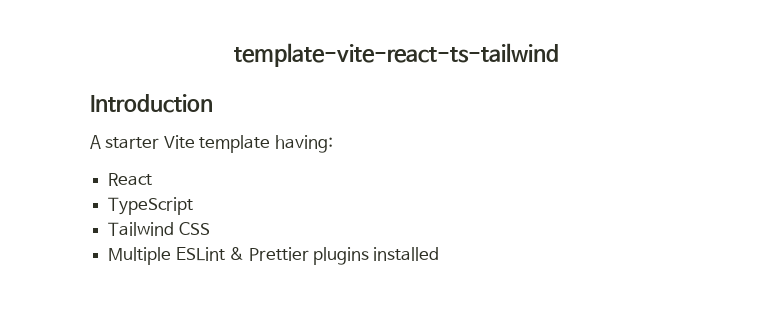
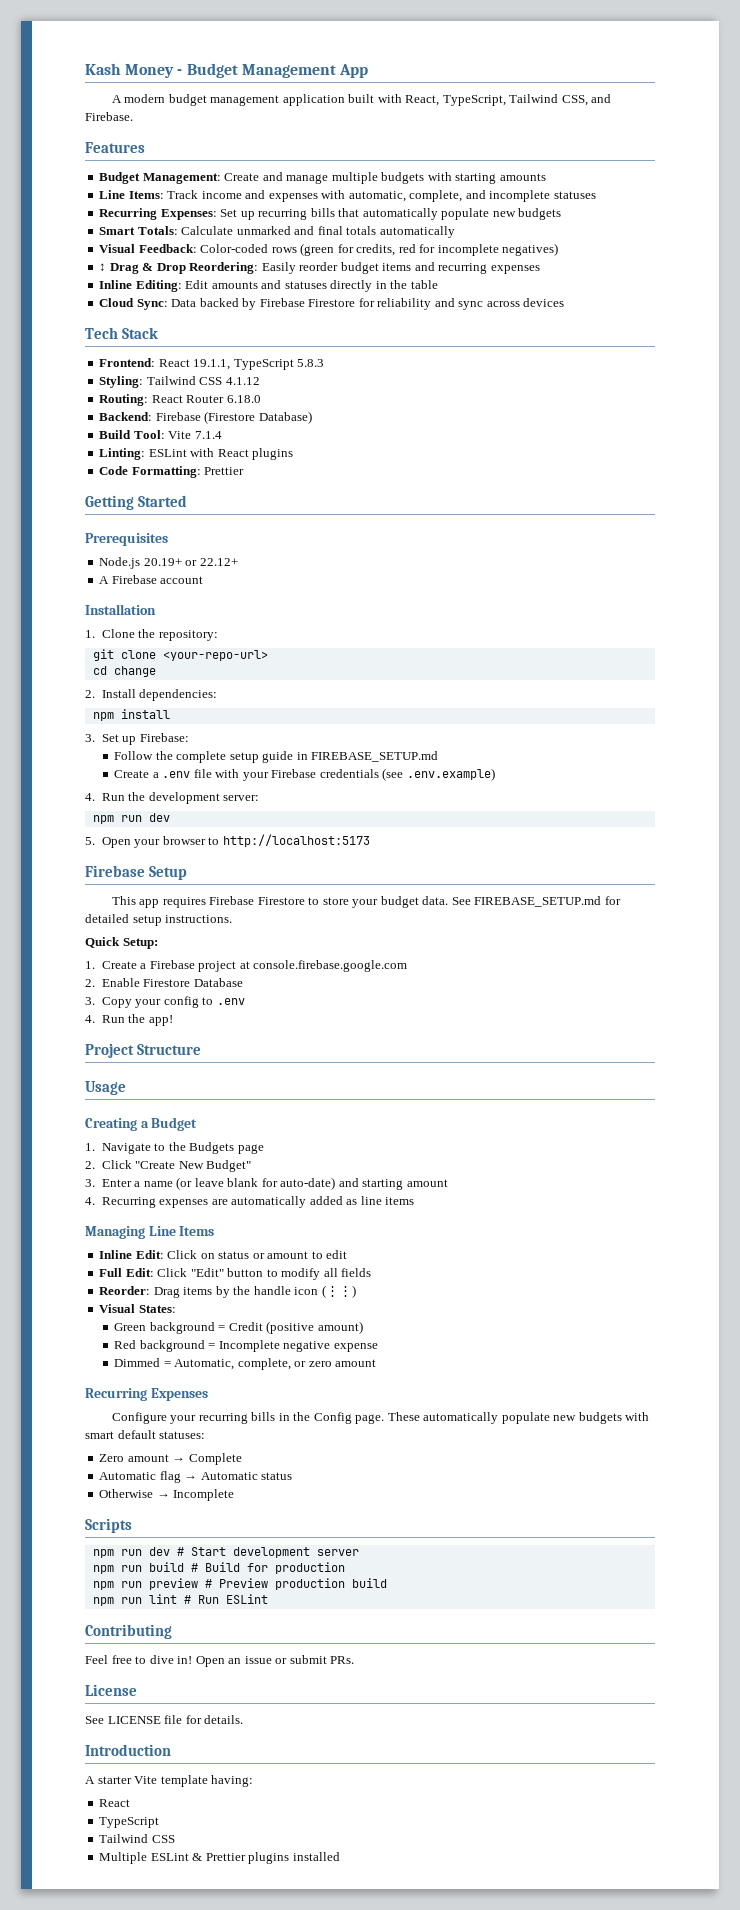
[233,43,560,67] template-vite-react-ts-tailwind -> [85,63,368,78] [111,94,612,106] [85,112,133,121] [85,142,145,153] [99,172,546,184] [99,190,596,202] [99,208,562,220] [99,226,455,238] [99,243,559,256] [99,262,540,274] [99,280,438,292] [99,298,565,310] [85,327,158,339] [99,358,325,370] [99,376,260,388] [99,394,261,406] [99,411,312,424] [99,430,222,439] [99,448,294,460] [99,466,245,478] [85,495,187,510] [85,533,168,546] [99,557,238,569] [99,575,204,584] [85,604,156,615] [85,629,218,641] [92,649,268,661] [92,666,156,677] [85,689,218,701] [92,709,170,721] [85,733,189,745] [114,751,439,763] [114,768,495,781] [85,792,260,804] [92,813,170,824] [85,834,370,848] [85,865,187,880] [111,896,621,908] [85,914,233,926] [85,937,158,949] [85,960,408,972] [85,978,243,987] [85,996,245,1008] [85,1014,173,1026] [85,1043,201,1058] [85,1081,126,1095] [85,1117,198,1131] [85,1142,264,1154] [85,1160,252,1172] [85,1177,448,1190] [85,1196,415,1208] [85,1226,215,1239] [99,1250,348,1259] [99,1268,372,1280] [99,1285,356,1298] [99,1304,176,1313] [114,1321,363,1334] [114,1340,378,1352] [114,1358,377,1370] [85,1388,208,1401] [111,1412,650,1424] [85,1430,206,1439] [99,1453,242,1465] [99,1471,293,1483] [99,1489,235,1501] [85,1518,132,1533] [92,1547,359,1558] [92,1562,345,1574] [92,1578,387,1590] [92,1594,268,1606] [85,1624,172,1639] [85,1655,355,1667] [85,1684,137,1696] [85,1715,244,1724] Kash Money - Budget Management App // A modern budget management application built with React, TypeScript, Tailwind CSS, and Firebase. // Features // Budget Management: Create and manage multiple budgets with starting amounts // Line Items: Track income and expenses with automatic, complete, and incomplete statuses // Recurring Expenses: Set up recurring bills that automatically populate new budgets // Smart Totals: Calculate unmarked and final totals automatically // Visual Feedback: Color-coded rows (green for credits, red for incomplete negatives) // ↕ Drag & Drop Reordering: Easily reorder budget items and recurring expenses // Inline Editing: Edit amounts and statuses directly in the table // Cloud Sync: Data backed by Firebase Firestore for reliability and sync across devices // Tech Stack // Frontend: React 19.1.1, TypeScript 5.8.3 // Styling: Tailwind CSS 4.1.12 // Routing: React Router 6.18.0 // Backend: Firebase (Firestore Database) // Build Tool: Vite 7.1.4 // Linting: ESLint with React plugins // Code Formatting: Prettier // Getting Started // Prerequisites // Node.js 20.19+ or 22.12+ // A Firebase account // Installation // 1. Clone the repository: // git clone <your-repo-url> // cd change // 2. Install dependencies: // npm install // 3. Set up Firebase: // Follow the complete setup guide in FIREBASE_SETUP.md // Create a .env file with your Firebase credentials (see .env.example) // 4. Run the development server: // npm run dev // 5. Open your browser to http://localhost:5173 // Firebase Setup // This app requires Firebase Firestore to store your budget data. See FIREBASE_SETUP.md for detailed setup instructions. // Quick Setup: // 1. Create a Firebase project at console.firebase.google.com // 2. Enable Firestore Database // 3. Copy your config to .env // 4. Run the app! // Project Structure // Usage // Creating a Budget // 1. Navigate to the Budgets page // 2. Click "Create New Budget" // 3. Enter a name (or leave blank for auto-date) and starting amount // 4. Recurring expenses are automatically added as line items // Managing Line Items // Inline Edit: Click on status or amount to edit // Full Edit: Click "Edit" button to modify all fields // Reorder: Drag items by the handle icon (⋮⋮) // Visual States: // Green background = Credit (positive amount) // Red background = Incomplete negative expense // Dimmed = Automatic, complete, or zero amount // Recurring Expenses // Configure your recurring bills in the Config page. These automatically populate new budgets with smart default statuses: // Zero amount → Complete // Automatic flag → Automatic status // Otherwise → Incomplete // Scripts // npm run dev # Start development server // npm run build # Build for production // npm run preview # Preview production build // npm run lint # Run ESLint // Contributing // Feel free to dive in! Open an issue or submit PRs. // License // See LICENSE file for details.

